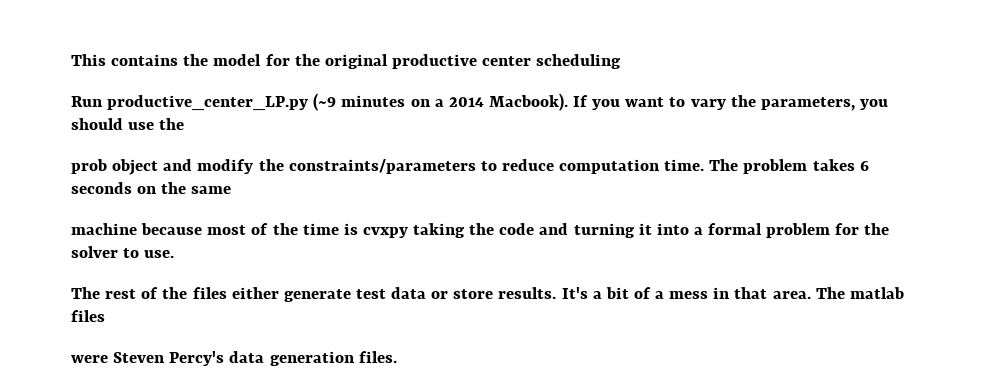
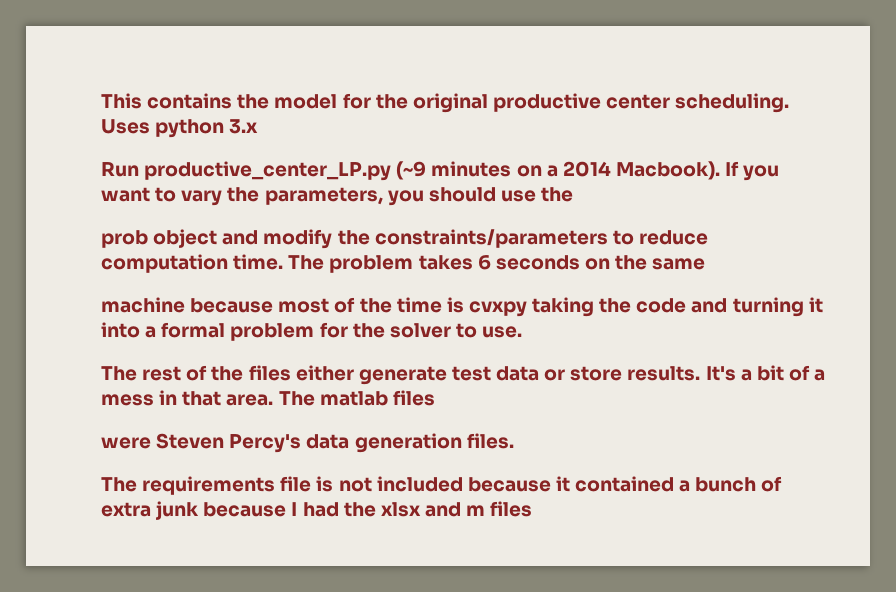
[536,54,622,69] scheduling -> [675,93,790,113] [101,119,259,138] scheduling. Uses python 3.x
(397, 357) none -> [101,476,783,495] [101,501,533,520] // The requirements file is not included because it contained a bunch of extra junk because I had the xlsx and m files

